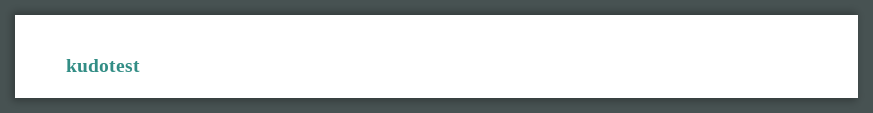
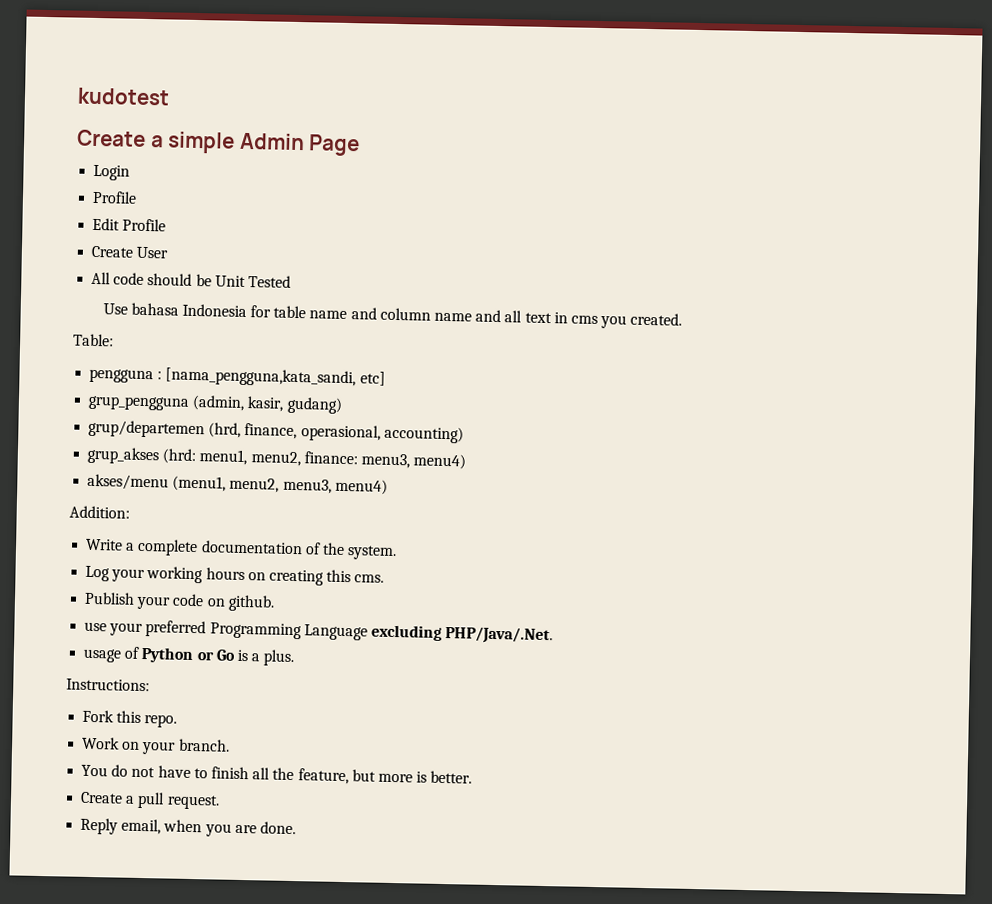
(140, 65) none -> [77,129,361,157] [93,164,131,181] [92,190,138,204] [92,217,167,232] [91,245,170,259] [91,271,291,288] [102,302,683,329] [73,333,114,347] [89,367,386,388] [88,394,343,414] [88,419,464,444] [87,446,467,470] [87,473,388,495] [69,505,130,519] [85,538,398,561] [85,565,385,586] [84,591,275,612] [84,620,554,645] [83,646,296,667] [66,678,150,692] [82,709,178,728] [82,736,230,755] [81,764,473,785] [80,791,220,810] [80,817,296,837] // Create a simple Admin Page // Login // Profile // Edit Profile // Create User // All code should be Unit Tested // Use bahasa Indonesia for table name and column name and all text in cms you created. // Table: // pengguna : [nama_pengguna,kata_sandi, etc] // grup_pengguna (admin, kasir, gudang) // grup/departemen (hrd, finance, operasional, accounting) // grup_akses (hrd: menu1, menu2, finance: menu3, menu4) // akses/menu (menu1, menu2, menu3, menu4) // Addition: // Write a complete documentation of the system. // Log your working hours on creating this cms. // Publish your code on github. // use your preferred Programming Language excluding PHP/Java/.Net. // usage of Python or Go is a plus. // Instructions: // Fork this repo. // Work on your branch. // You do not have to finish all the feature, but more is better. // Create a pull request. // Reply email, when you are done.

